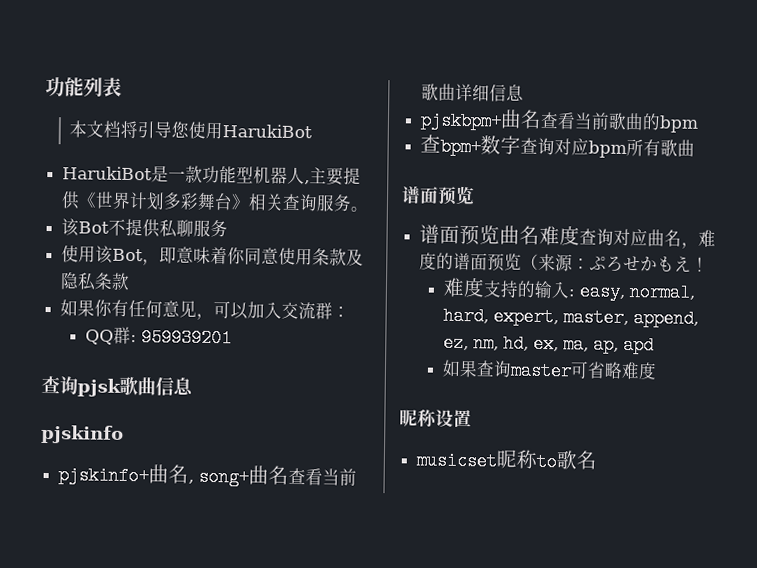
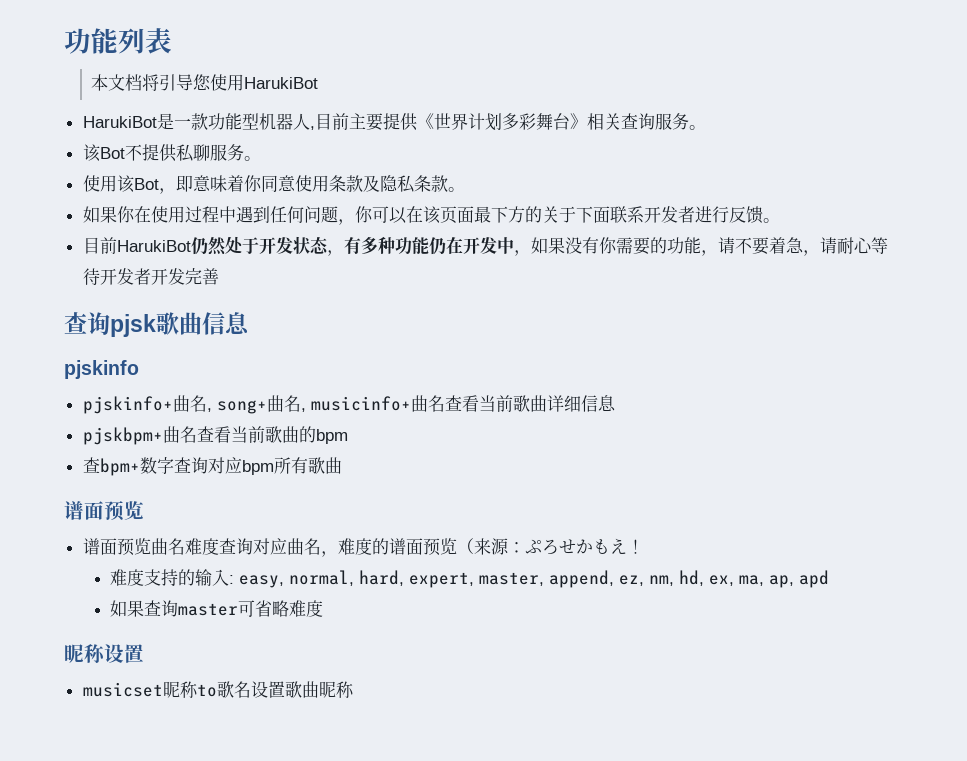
(311, 182) none -> [314,113,349,130] 目前
(229, 228) none -> [243,156,261,161] 。
(131, 281) none -> [447,187,465,192] 。
[111,299,351,321] [85,326,233,348] 有任何意见，可以加入交流群： // QQ群: 959939201 -> [133,206,780,225] [82,236,888,256] [82,268,219,285] 在使用过程中遇到任何问题，你可以在该页面最下方的关于下面联系开发者进行反馈。 // 目前HarukiBot仍然处于开发状态，有多种功能仍在开发中，如果没有你需要的功能，请不要着急，请耐心等待开发者开发完善
(290, 475) none -> [300,395,445,412] , musicinfo+曲名
(599, 460) none -> [250,681,354,698] 设置歌曲昵称

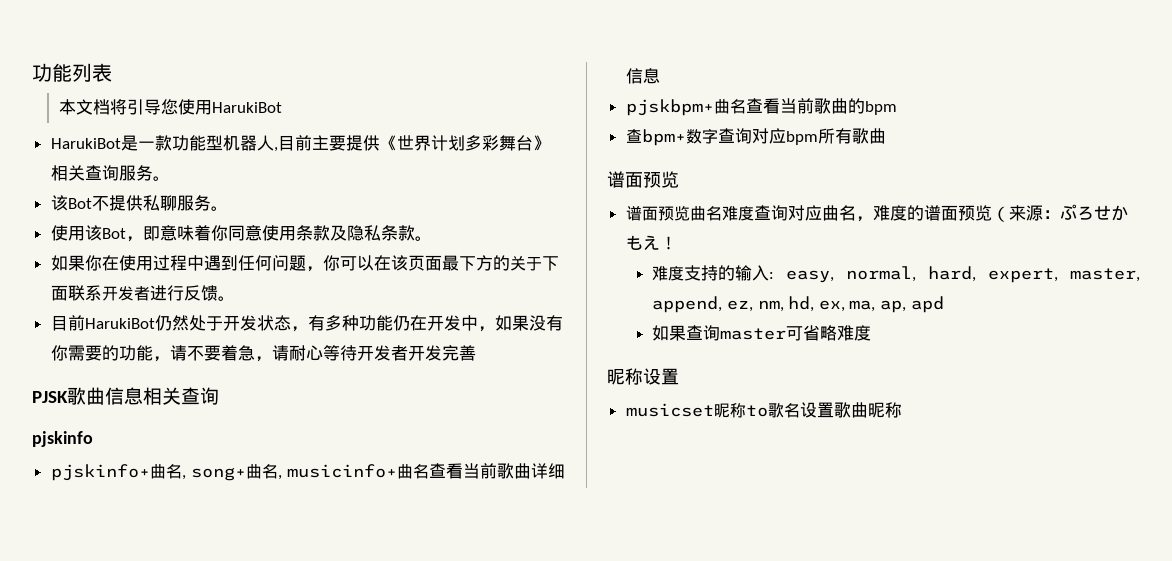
[64,312,156,337] 查询pjsk -> [32,391,68,403] PJSK
(250, 323) none -> [143,387,219,405] 相关查询

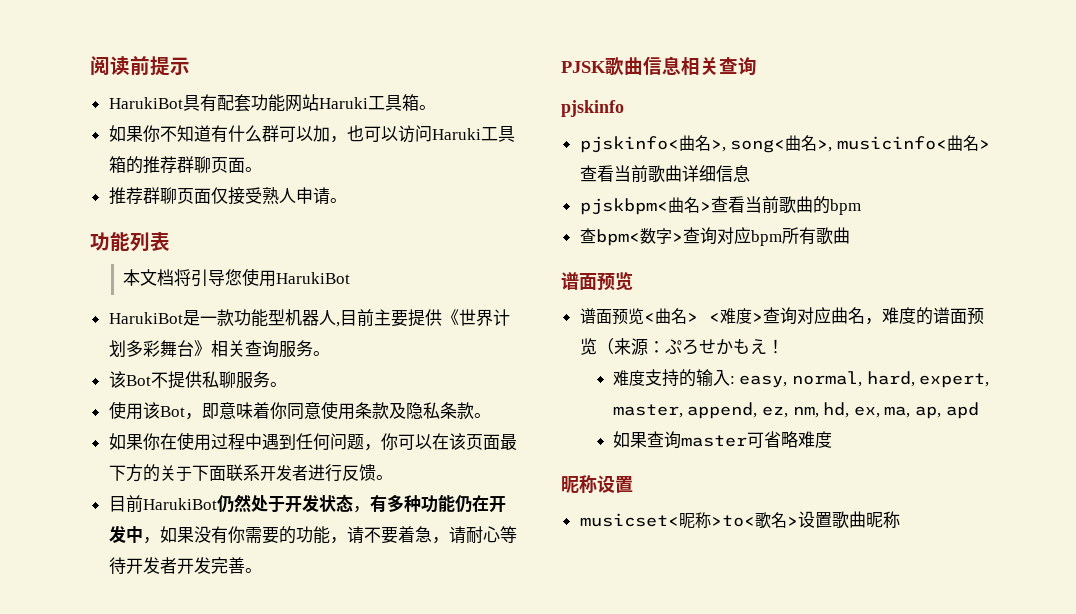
(32, 72) none -> [90,56,190,76] [108,94,436,112] [108,125,515,143] [108,156,262,174] [108,187,347,205] 阅读前提示 // HarukiBot具有配套功能网站Haruki工具箱。 // 如果你不知道有什么群可以加，也可以访问Haruki工具箱的推荐群聊页面。 // 推荐群聊页面仅接受熟人申请。 //
(476, 353) none -> [244,568,262,573] 。
[50,464,429,481] pjskinfo+曲名, song+曲名, musicinfo+曲名 -> [579,135,990,153] pjskinfo<曲名>, song<曲名>, musicinfo<曲名>
[625,99,746,116] pjskbpm+曲名 -> [579,197,711,215] pjskbpm<曲名>
[641,128,718,146] bpm+数字 -> [595,228,683,246] bpm<数字>
[689,206,754,221] 曲名难度 -> [643,308,763,324] <曲名> <难度>
[625,403,800,418] musicset昵称to歌名 -> [579,512,798,529] musicset<昵称>to<歌名>

